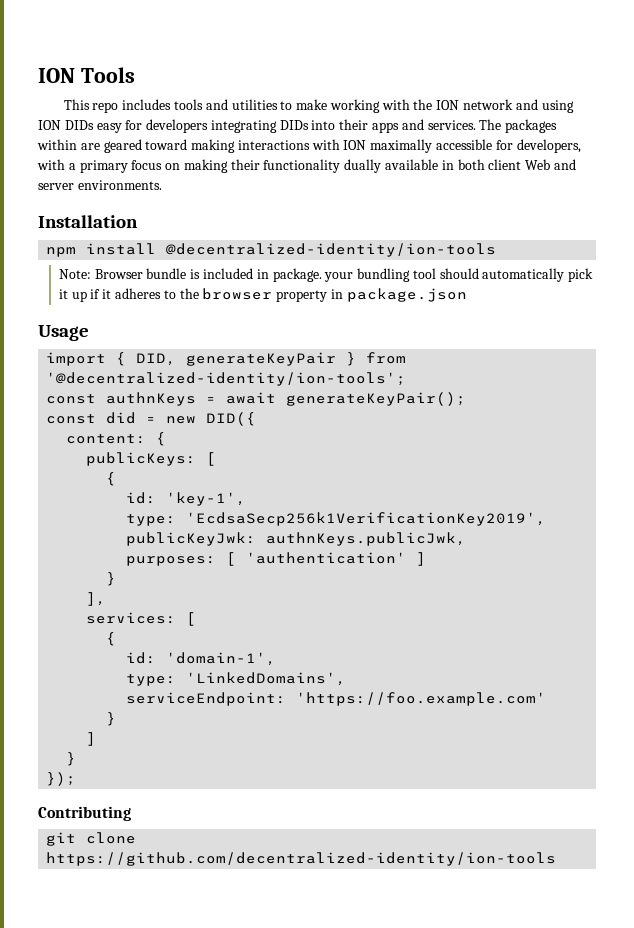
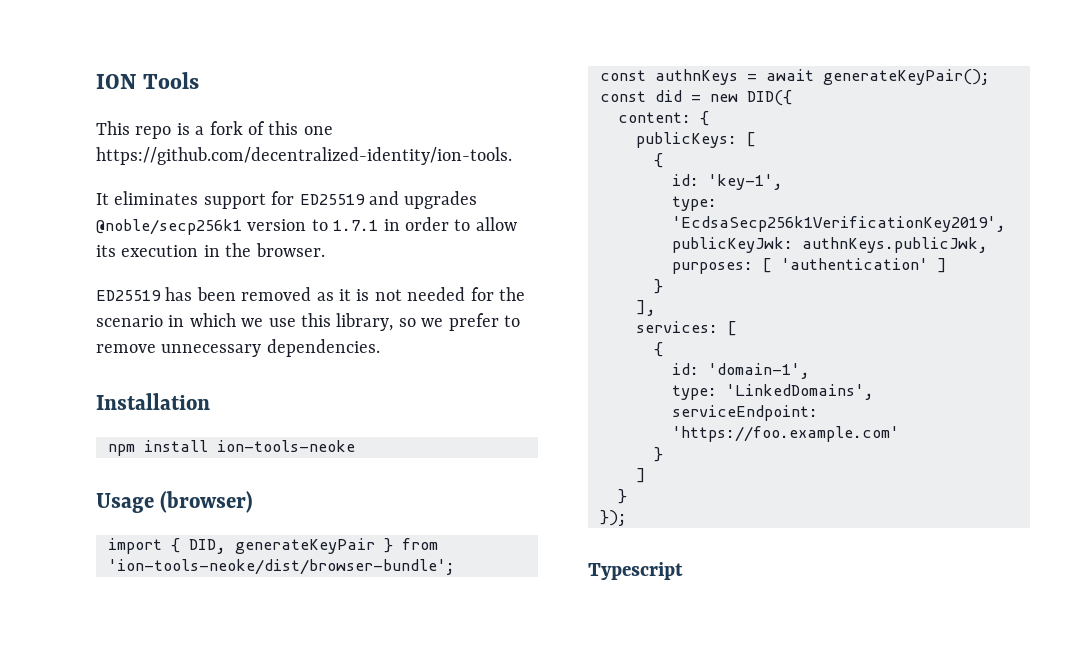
[122,99,574,113] [38,119,558,133] [37,139,581,153] [37,159,576,173] [38,180,162,190] [38,215,138,228] [46,243,497,257] [58,268,594,282] [58,288,467,302] includes tools and utilities to make working with the ION network and using ION DIDs easy for developers integrating DIDs into their apps and services. The packages within are geared toward making interactions with ION maximally accessible for developers, with a primary focus on making their functionality dually available in both client Web and server environments. // Installation // npm install @decentralized-identity/ion-tools // Note: Browser bundle is included in package. your bundling tool should automatically pick it up if it adheres to the browser property in package.json -> [176,121,333,135] [96,147,512,165] [96,191,478,209] [96,217,517,235] [96,243,325,257] [96,287,525,301] [96,313,520,331] [96,339,380,357] [96,393,210,410] [108,440,355,456] is a fork of this one https://github.com/decentralized-identity/ion-tools. // It eliminates support for ED25519 and upgrades @noble/secp256k1 version to 1.7.1 in order to allow its execution in the browser. // ED25519 has been removed as it is not needed for the scenario in which we use this library, so we prefer to remove unnecessary dependencies. // Installation // npm install ion-tools-neoke
(89, 333) none -> [160,491,254,513] (browser)
[46,372,407,386] '@decentralized-identity/ion-tools'; -> [108,559,455,575] 'ion-tools-neoke/dist/browser-bundle';
[38,806,131,821] [46,832,137,846] [46,852,557,866] Contributing // git clone https://github.com/decentralized-identity/ion-tools -> [588,562,683,580] Typescript

